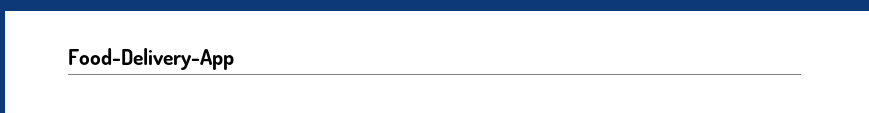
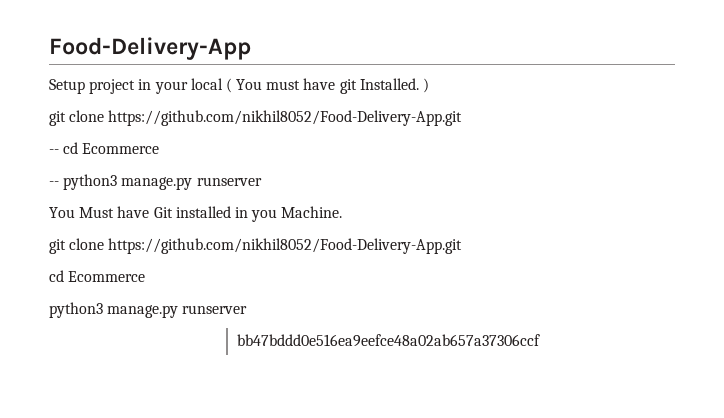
(234, 59) none -> [49,78,430,94] [49,110,463,126] [49,142,160,154] [49,174,262,190] [49,206,343,222] [49,238,463,254] [49,270,146,282] [49,302,248,318] [236,334,540,347] // Setup project in your local ( You must have git Installed. ) // git clone https://github.com/nikhil8052/Food-Delivery-App.git // -- cd Ecommerce // -- python3 manage.py runserver // You Must have Git installed in you Machine. // git clone https://github.com/nikhil8052/Food-Delivery-App.git // cd Ecommerce // python3 manage.py runserver // bb47bddd0e516ea9eefce48a02ab657a37306ccf

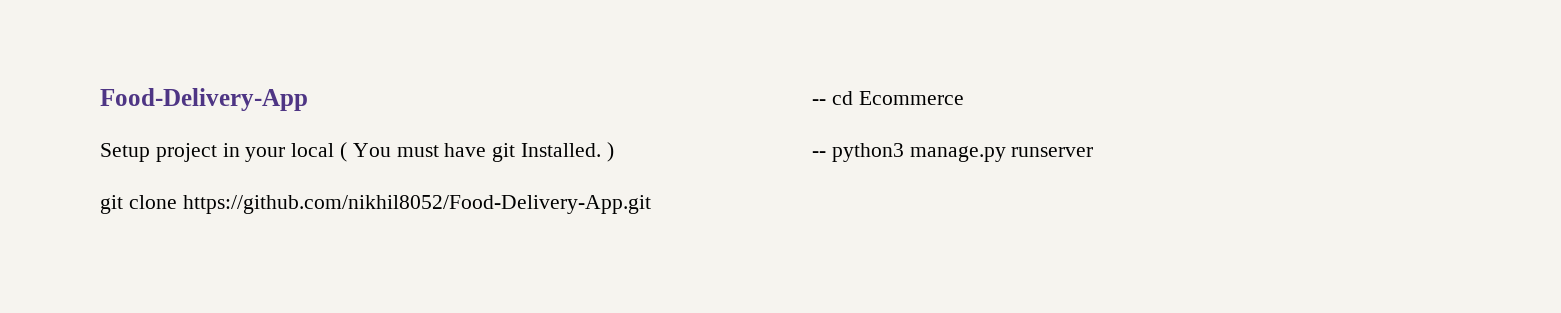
[49,206,343,222] [49,238,463,254] [49,270,146,282] [49,302,248,318] [236,334,540,347] // You Must have Git installed in you Machine. // git clone https://github.com/nikhil8052/Food-Delivery-App.git // cd Ecommerce // python3 manage.py runserver // bb47bddd0e516ea9eefce48a02ab657a37306ccf -> (1094, 152) none

